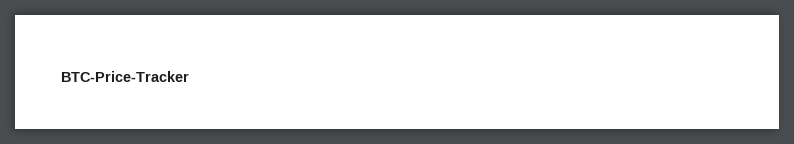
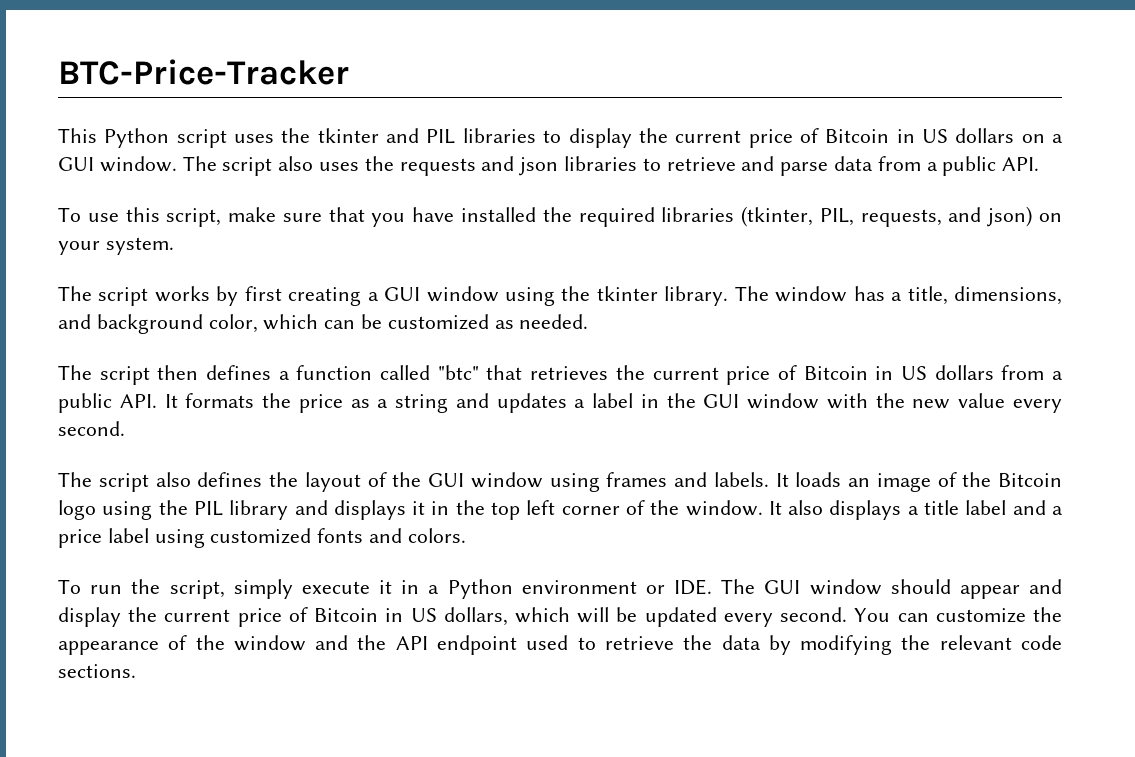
(189, 76) none -> [58,128,1064,148] [58,156,1040,176] [58,206,1063,227] [58,237,174,255] [58,286,1063,306] [58,314,589,334] [58,365,1064,385] [58,393,1063,413] [58,421,125,436] [58,472,1062,492] [58,500,1064,520] [58,528,466,548] [58,579,1062,599] [58,607,1062,627] [58,635,1062,655] [58,664,136,678] // This Python script uses the tkinter and PIL libraries to display the current price of Bitcoin in US dollars on a GUI window. The script also uses the requests and json libraries to retrieve and parse data from a public API. // To use this script, make sure that you have installed the required libraries (tkinter, PIL, requests, and json) on your system. // The script works by first creating a GUI window using the tkinter library. The window has a title, dimensions, and background color, which can be customized as needed. // The script then defines a function called "btc" that retrieves the current price of Bitcoin in US dollars from a public API. It formats the price as a string and updates a label in the GUI window with the new value every second. // The script also defines the layout of the GUI window using frames and labels. It loads an image of the Bitcoin logo using the PIL library and displays it in the top left corner of the window. It also displays a title label and a price label using customized fonts and colors. // To run the script, simply execute it in a Python environment or IDE. The GUI window should appear and display the current price of Bitcoin in US dollars, which will be updated every second. You can customize the appearance of the window and the API endpoint used to retrieve the data by modifying the relevant code sections.

